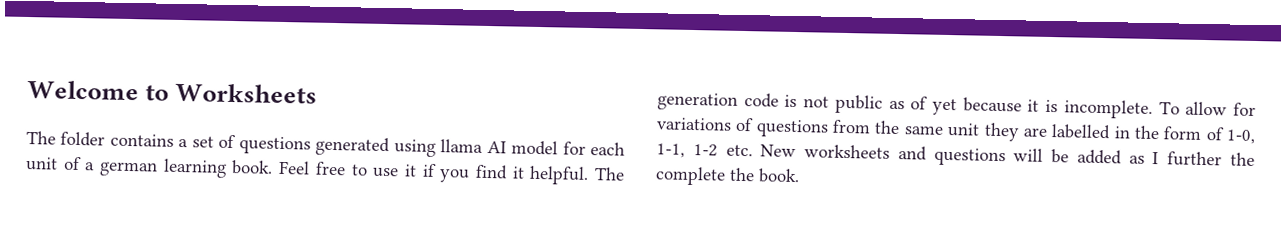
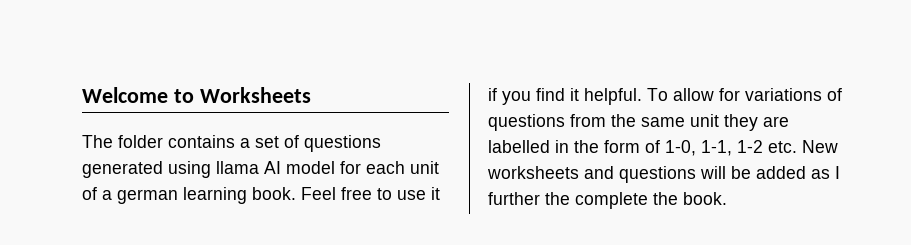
[594,167,625,181] [657,92,1153,119] The generation code is not public as of yet because it is incomplete. -> (642, 96) none

